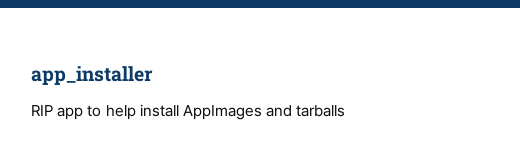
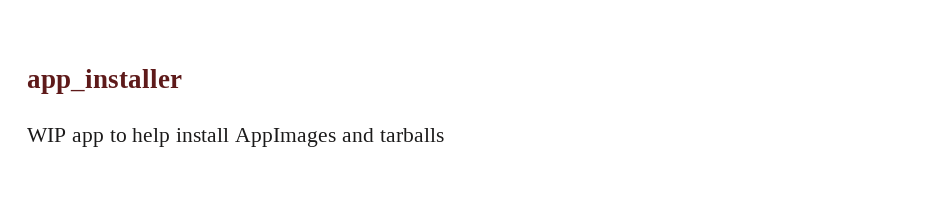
[31,105,53,116] RIP -> [27,128,66,142] WIP

